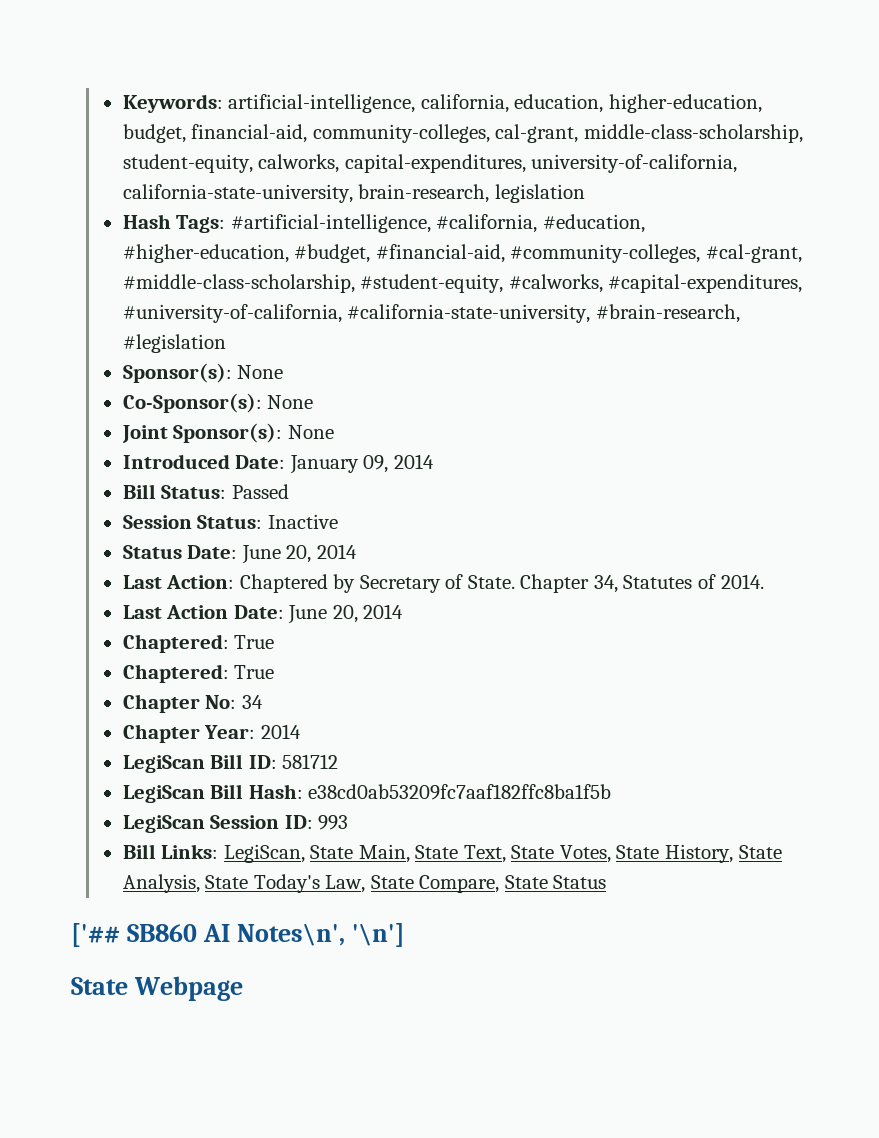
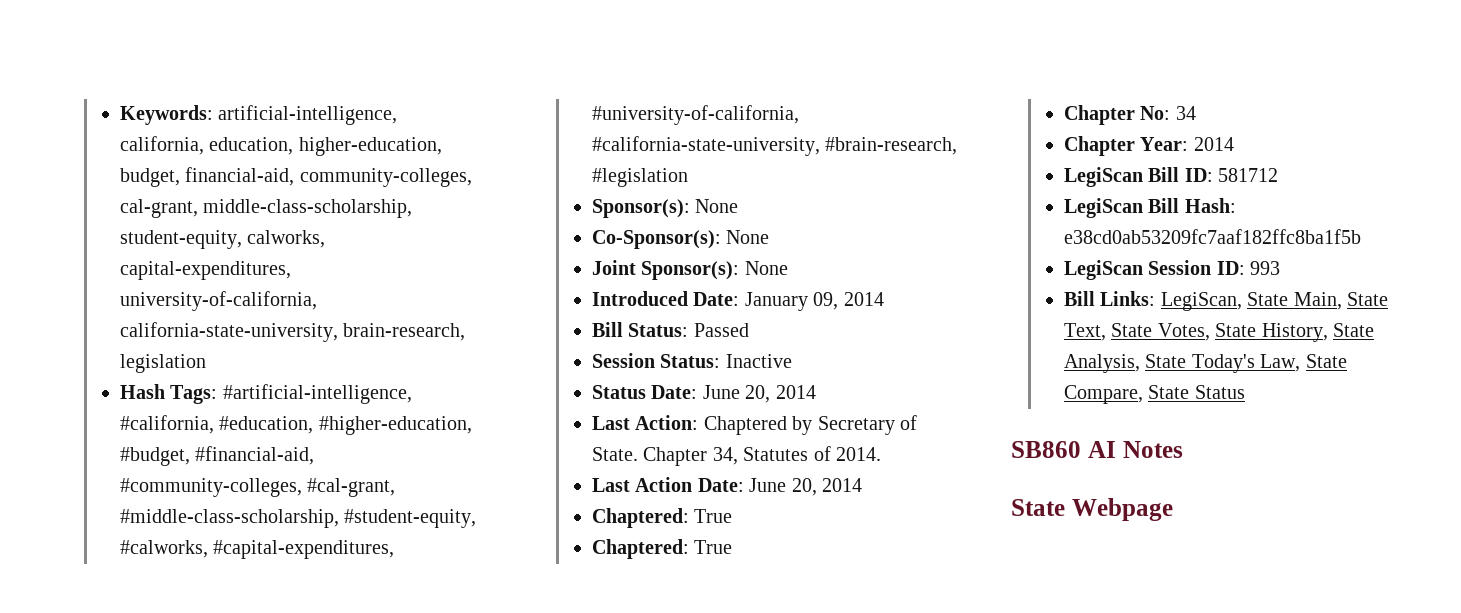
[71,923,120,947] ['## -> (1245, 392) none
[236,923,405,947] Notes\n', '\n'] -> [1122,441,1183,458] Notes

